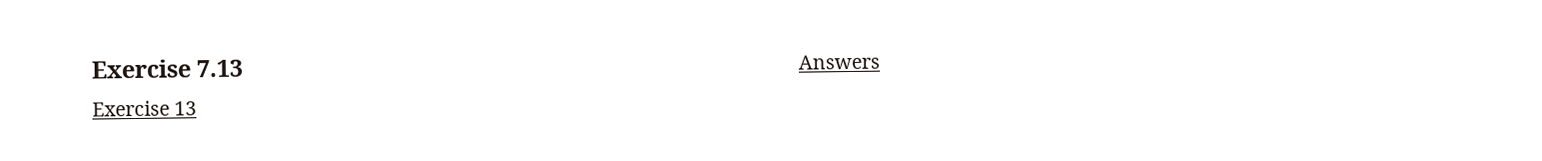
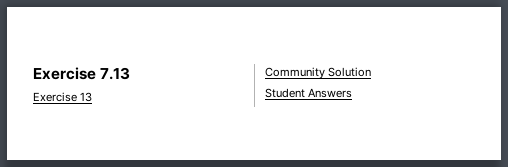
(198, 108) none -> [265,67,372,79] [265,88,305,98] Community Solution // Student

